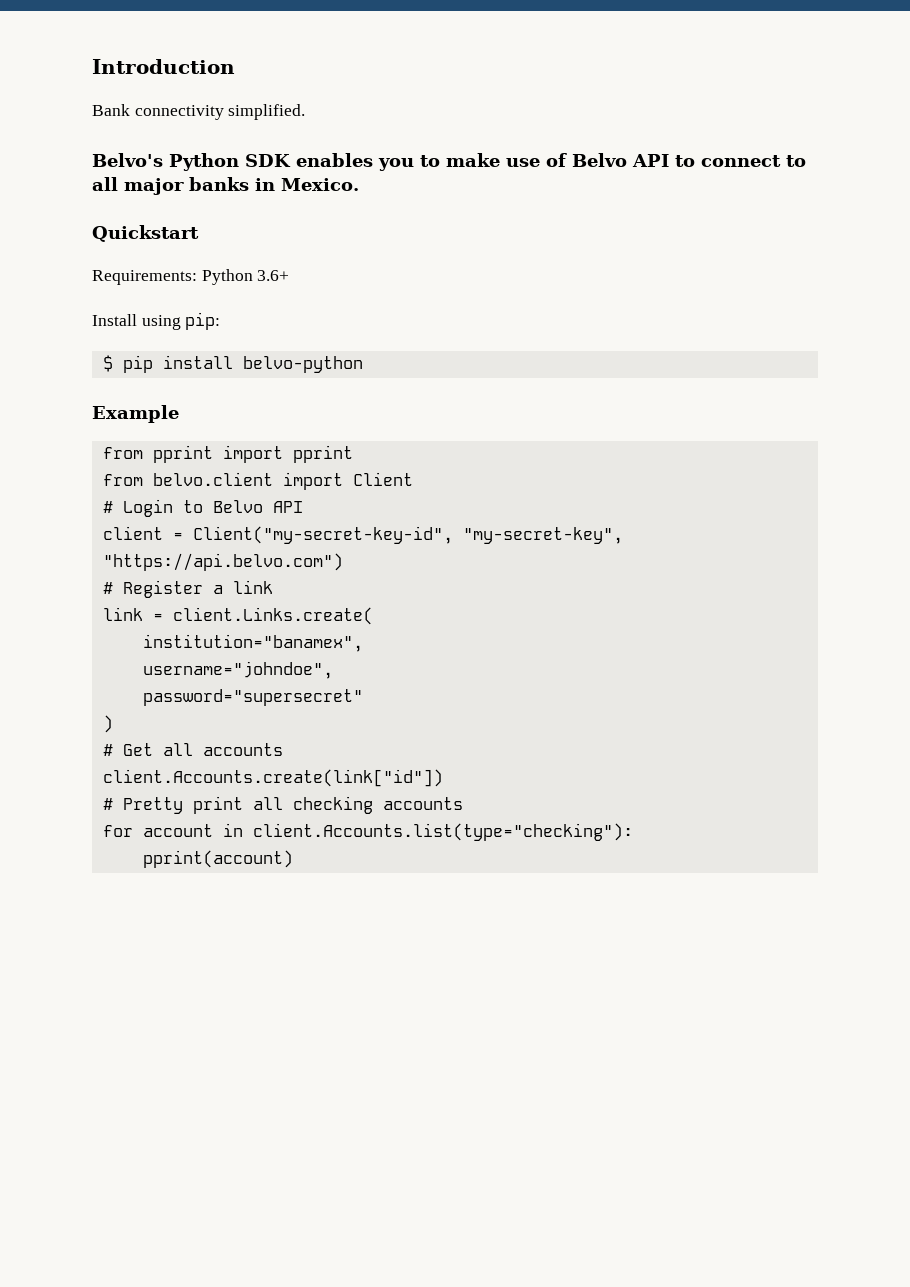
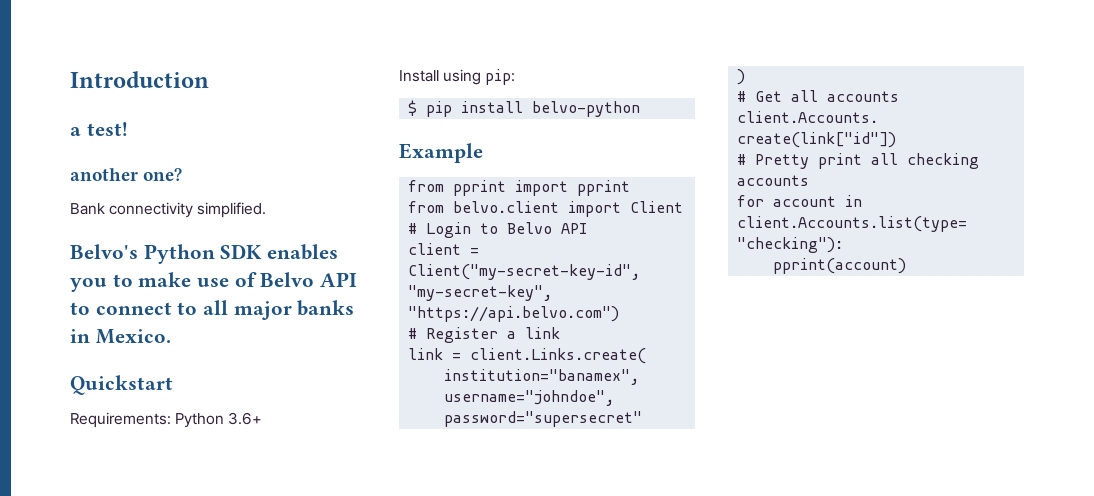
(235, 66) none -> [70,122,128,136] [70,168,183,181] // a test! // another one?

